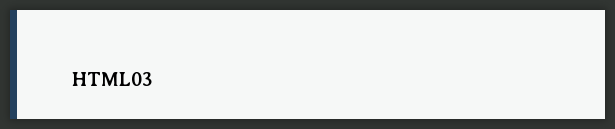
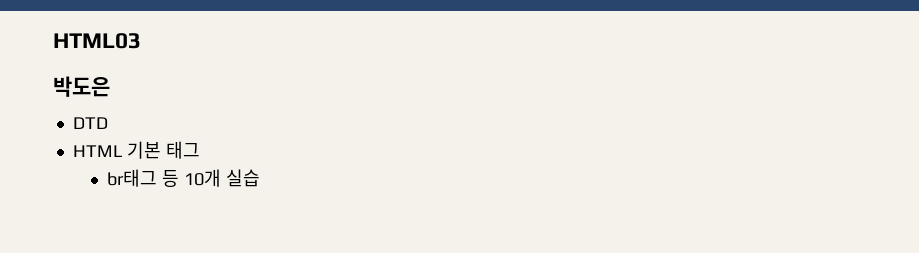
(153, 79) none -> [53,76,110,97] [72,117,108,129] [72,141,200,159] [107,169,260,187] // 박도은 // DTD // HTML 기본 태그 // br태그 등 10개 실습

